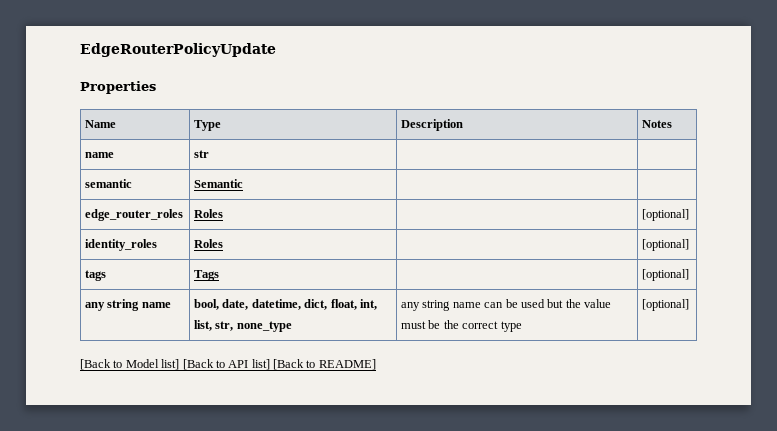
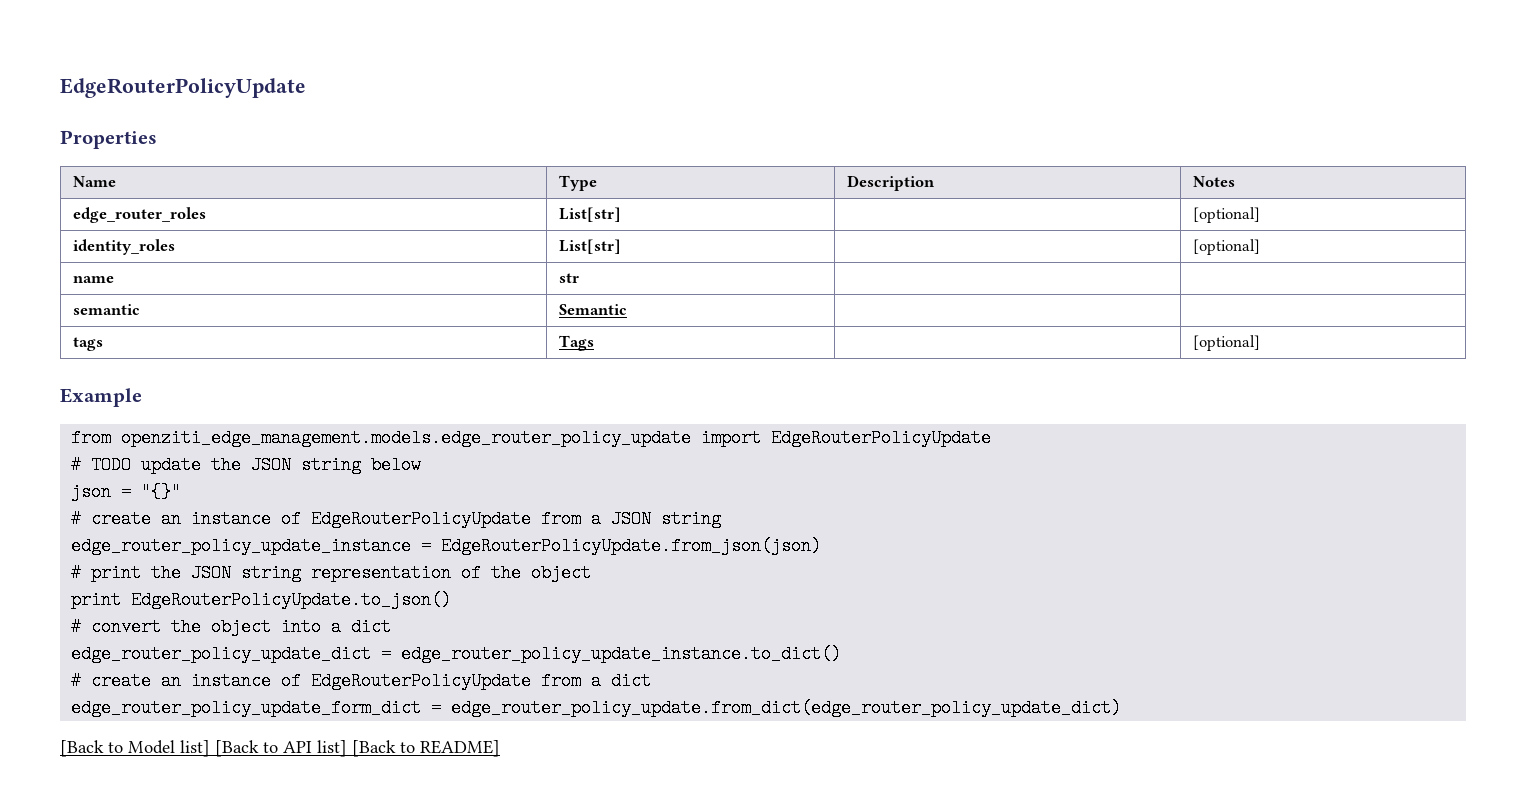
[85,152,115,158] [194,150,210,158] [85,179,133,188] [194,179,244,188] [85,209,184,221] [194,209,224,218] [642,209,690,221] [85,239,158,251] [194,239,224,248] [642,239,690,251] [85,270,107,281] [194,270,220,281] [642,269,690,281] [85,299,171,311] [194,299,377,310] [194,320,292,332] [401,299,612,311] [401,320,522,332] [642,299,690,311] name | str | | // semantic | Semantic | | // edge_router_roles | Roles | | [optional] // identity_roles | Roles | | [optional] // tags | Tags | | [optional] // any string name | bool, date, datetime, dict, float, int, list, str, none_type | any string name can be used but the value must be the correct type | [optional] -> [72,207,206,223] [558,207,621,222] [1192,207,1260,223] [72,239,175,255] [558,239,621,254] [1192,239,1260,255] [72,276,114,283] [558,273,579,283] [72,304,140,315] [558,304,627,315] [72,337,103,351] [558,335,594,351] [1192,335,1260,351] [60,388,142,407] [71,429,992,447] [71,456,422,474] [71,483,182,501] [71,510,722,528] [71,537,822,555] [71,564,592,582] [71,591,452,609] [71,618,392,636] [71,645,842,663] [71,672,652,690] [71,699,1122,717] edge_router_roles | List[str] | | [optional] // identity_roles | List[str] | | [optional] // name | str | | // semantic | Semantic | | // tags | Tags | | [optional] // Example // from openziti_edge_management.models.edge_router_policy_update import EdgeRouterPolicyUpdate // # TODO update the JSON string below // json = "{}" // # create an instance of EdgeRouterPolicyUpdate from a JSON string // edge_router_policy_update_instance = EdgeRouterPolicyUpdate.from_json(json) // # print the JSON string representation of the object // print EdgeRouterPolicyUpdate.to_json() // # convert the object into a dict // edge_router_policy_update_dict = edge_router_policy_update_instance.to_dict() // # create an instance of EdgeRouterPolicyUpdate from a dict // edge_router_policy_update_form_dict = edge_router_policy_update.from_dict(edge_router_policy_update_dict)

